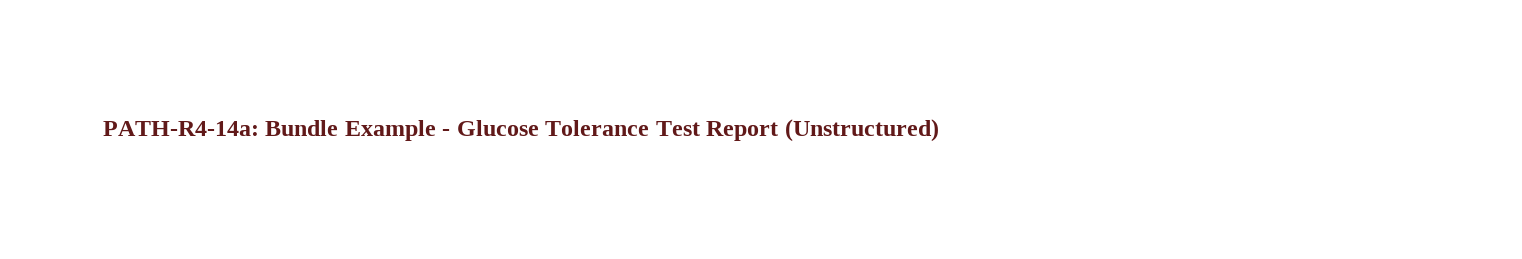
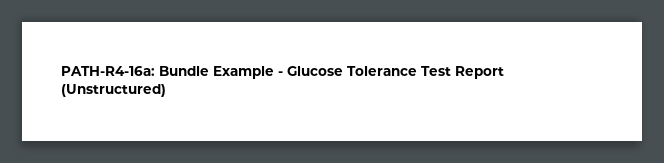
[103,121,259,136] PATH-R4-14a: -> [61,66,155,76] PATH-R4-16a:

